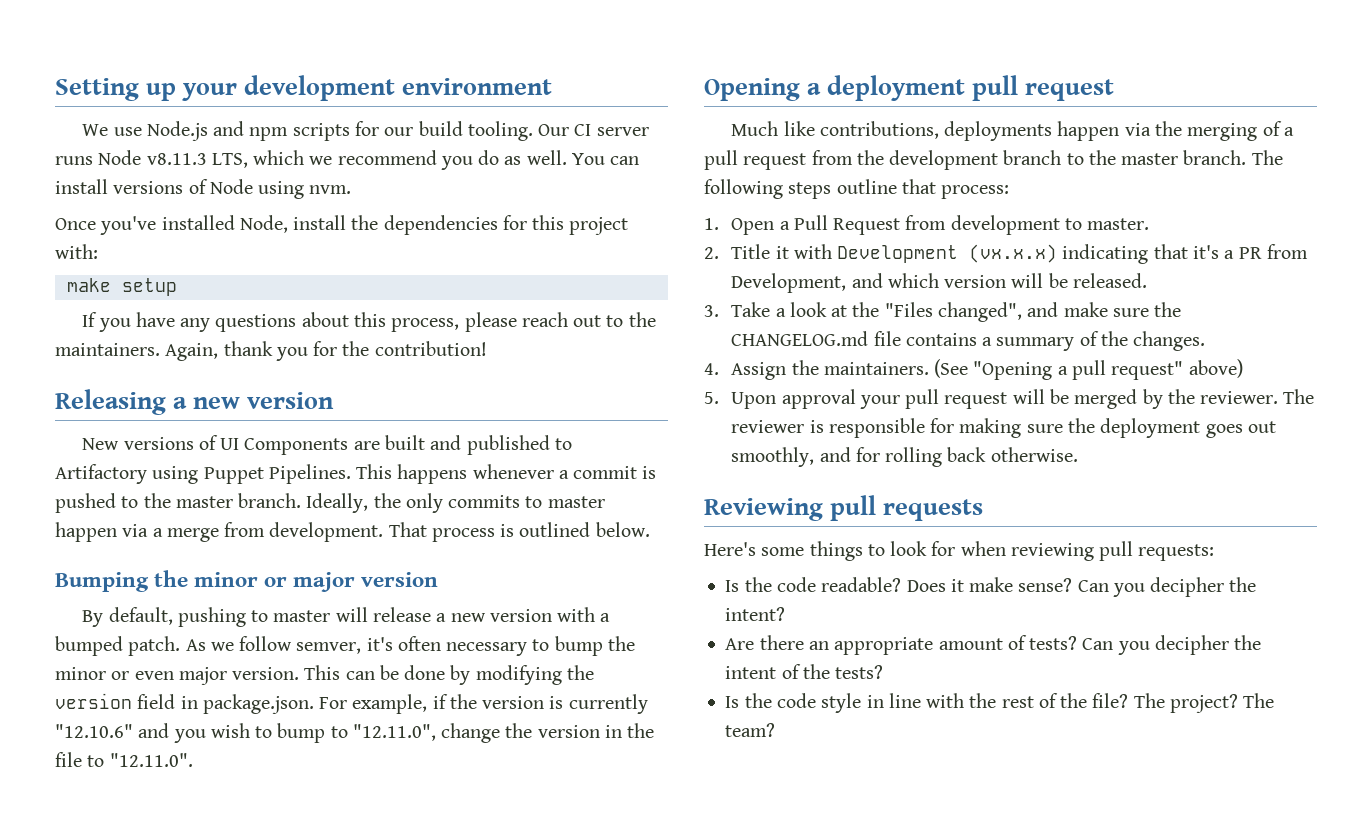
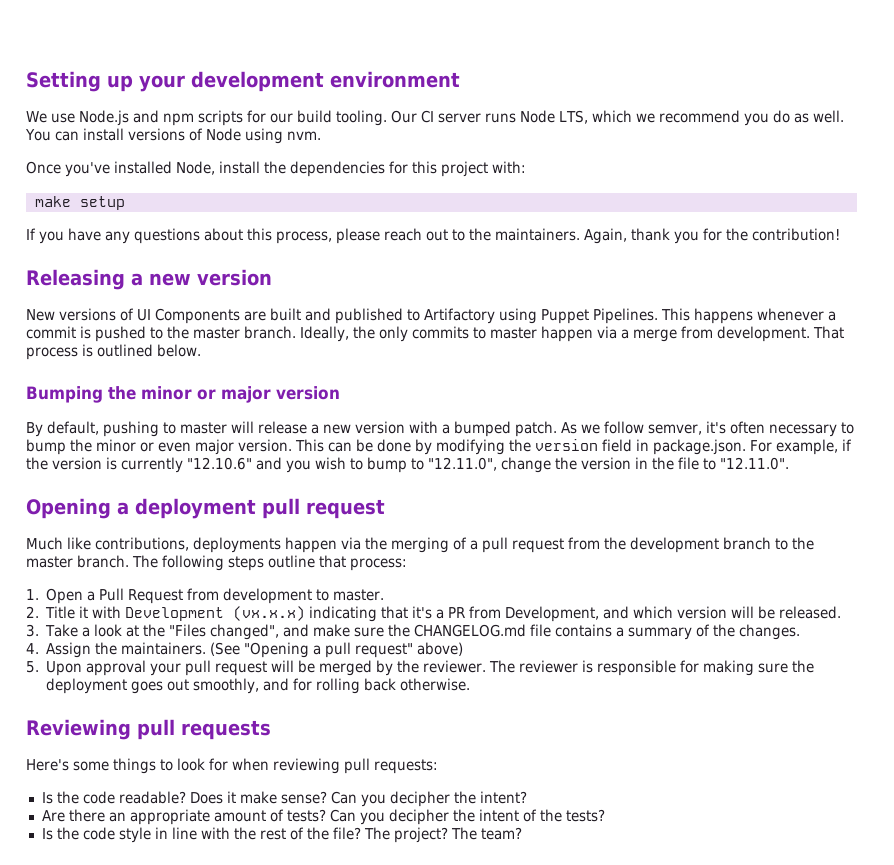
[146,153,207,165] v8.11.3 -> (555, 116) none

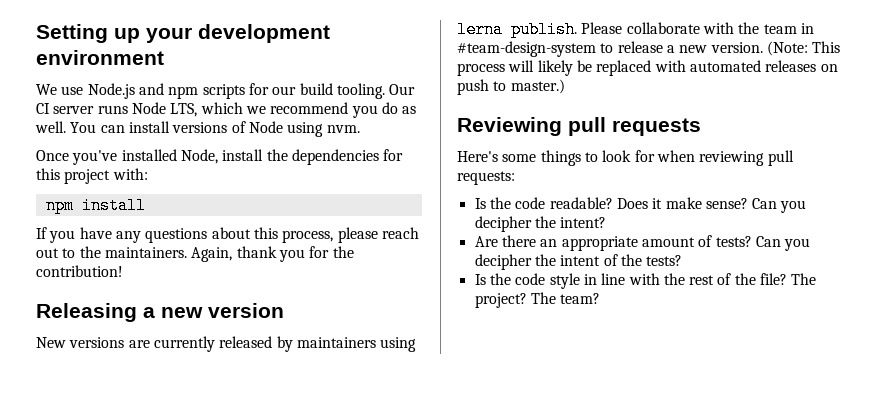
[34,196,125,210] make setup -> [45,197,146,214] npm install
[120,308,836,324] [26,326,844,342] [26,344,201,360] [26,386,340,403] [26,421,854,437] [26,439,852,455] [26,457,789,473] [26,498,385,519] [26,537,814,553] [26,555,407,571] [26,588,385,604] [26,606,842,622] [26,624,801,640] [26,642,464,658] [26,660,815,676] [46,678,471,694] of UI Components are built and published to Artifactory using Puppet Pipelines. This happens whenever a commit is pushed to the master branch. Ideally, the only commits to master happen via a merge from development. That process is outlined below. // Bumping the minor or major version // By default, pushing to master will release a new version with a bumped patch. As we follow semver, it's often necessary to bump the minor or even major version. This can be done by modifying the version field in package.json. For example, if the version is currently "12.10.6" and you wish to bump to "12.11.0", change the version in the file to "12.11.0". // Opening a deployment pull request // Much like contributions, deployments happen via the merging of a pull request from the development branch to the master branch. The following steps outline that process: // 1. Open a Pull Request from development to master. // 2. Title it with Development (vx.x.x) indicating that it's a PR from Development, and which version will be released. // 3. Take a look at the "Files changed", and make sure the CHANGELOG.md file contains a summary of the changes. // 4. Assign the maintainers. (See "Opening a pull request" above) // 5. Upon approval your pull request will be merged by the reviewer. The reviewer is responsible for making sure the deployment goes out smoothly, and for rolling back otherwise. -> [128,336,417,352] [457,21,814,38] [457,41,841,57] [457,60,838,76] [457,79,565,95] are currently released by maintainers using lerna publish. Please collaborate with the team in #team-design-system to release a new version. (Note: This process will likely be replaced with automated releases on push to master.)

